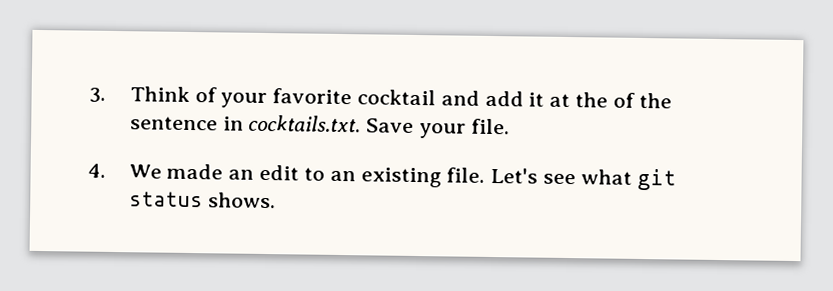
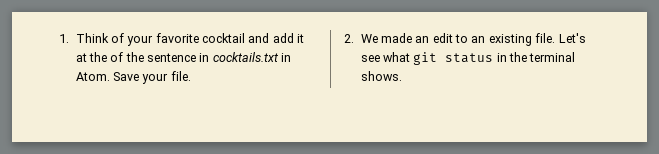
[89,87,106,103] 3. -> [59,34,69,43] 1.
[248,114,362,133] cocktails.txt. -> [212,52,292,62] [75,72,110,81] cocktails.txt in Atom.
[88,163,106,178] 4. -> [344,34,354,43] 2.
(203, 199) none -> [496,52,576,62] in the terminal

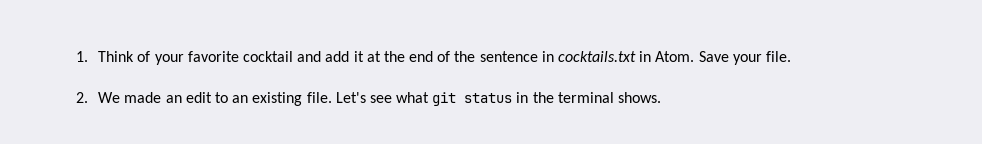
(107, 57) none -> [409,51,434,62] end

